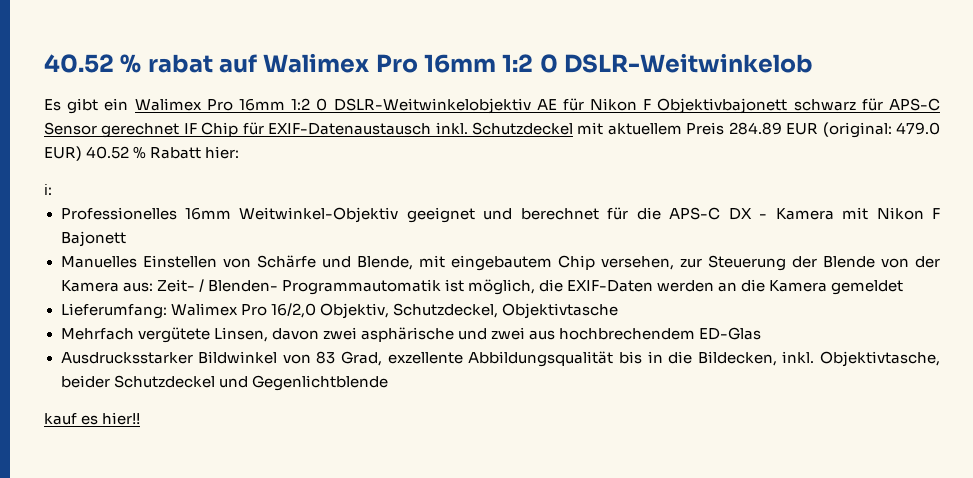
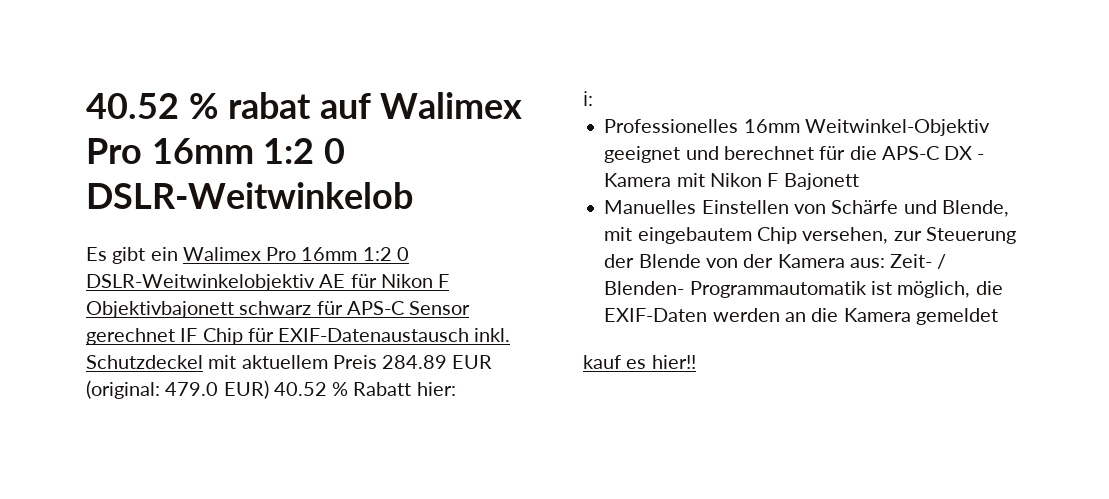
[60,303,618,319] [60,327,761,343] [60,351,940,367] [60,375,388,391] // Lieferumfang: Walimex Pro 16/2,0 Objektiv, Schutzdeckel, Objektivtasche // Mehrfach vergütete Linsen, davon zwei asphärische und zwei aus hochbrechendem ED-Glas // Ausdrucksstarker Bildwinkel von 83 Grad, exzellente Abbildungsqualität bis in die Bildecken, inkl. Objektivtasche, beider Schutzdeckel und Gegenlichtblende -> (998, 316) none

